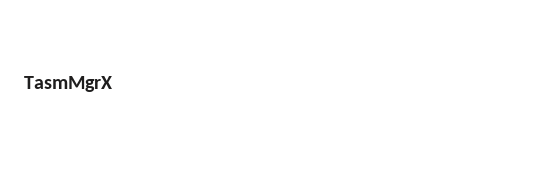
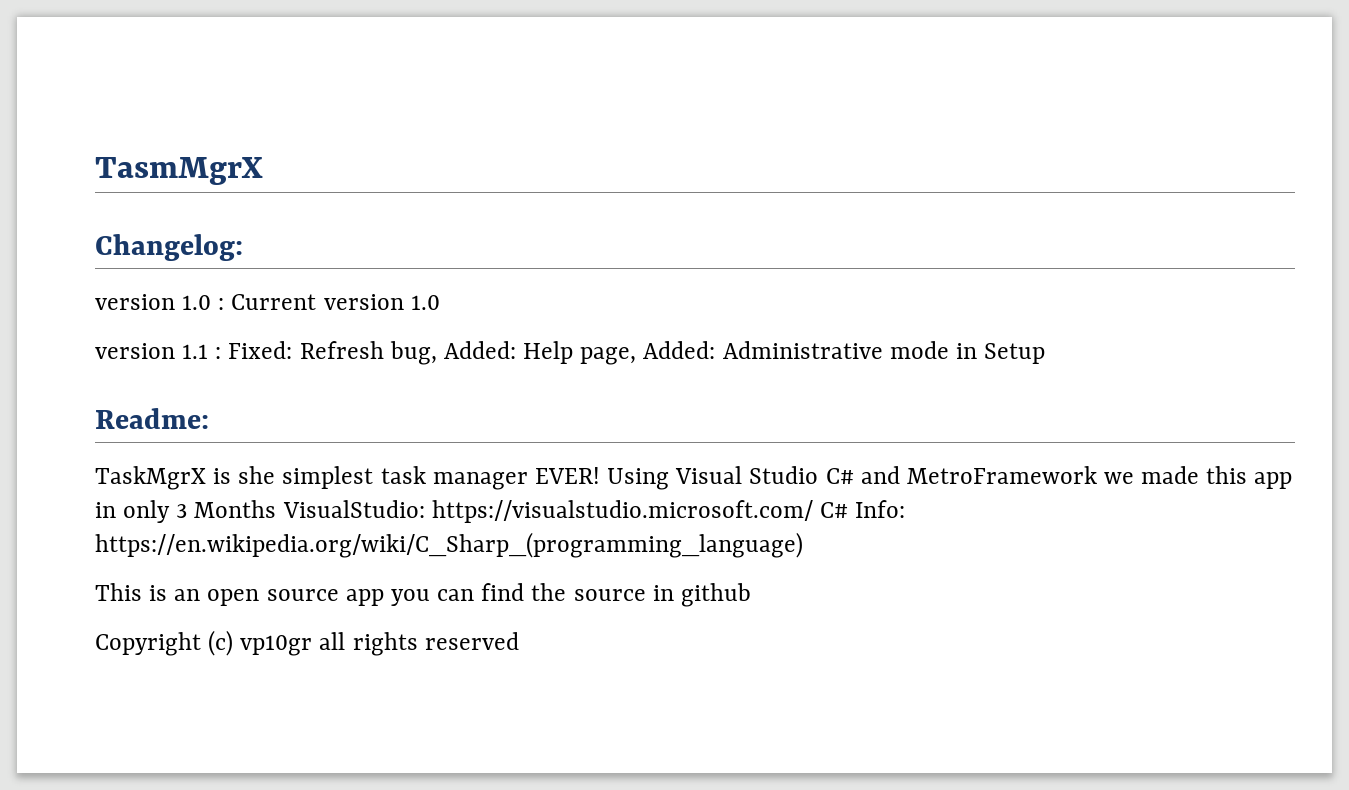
(112, 84) none -> [95,234,243,261] [95,294,440,310] [95,341,1046,365] [95,408,209,429] [95,466,1293,490] [95,500,906,523] [95,532,803,558] [95,583,751,607] [95,630,519,656] // Changelog: // version 1.0 : Current version 1.0 // version 1.1 : Fixed: Refresh bug, Added: Help page, Added: Administrative mode in Setup // Readme: // TaskMgrX is she simplest task manager EVER! Using Visual Studio C# and MetroFramework we made this app in only 3 Months VisualStudio: https://visualstudio.microsoft.com/ C# Info: https://en.wikipedia.org/wiki/C_Sharp_(programming_language) // This is an open source app you can find the source in github // Copyright (c) vp10gr all rights reserved

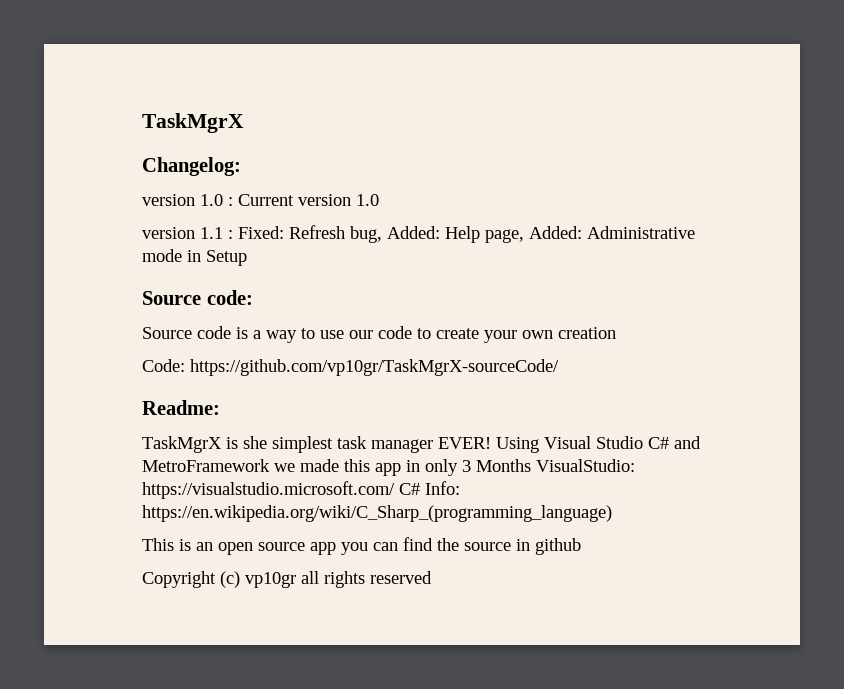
[95,157,263,185] TasmMgrX -> [142,113,244,133] TaskMgrX
(1046, 353) none -> [142,290,253,305] [142,326,616,343] [142,359,559,376] // Source code: // Source code is a way to use our code to create your own creation // Code: https://github.com/vp10gr/TaskMgrX-sourceCode/

